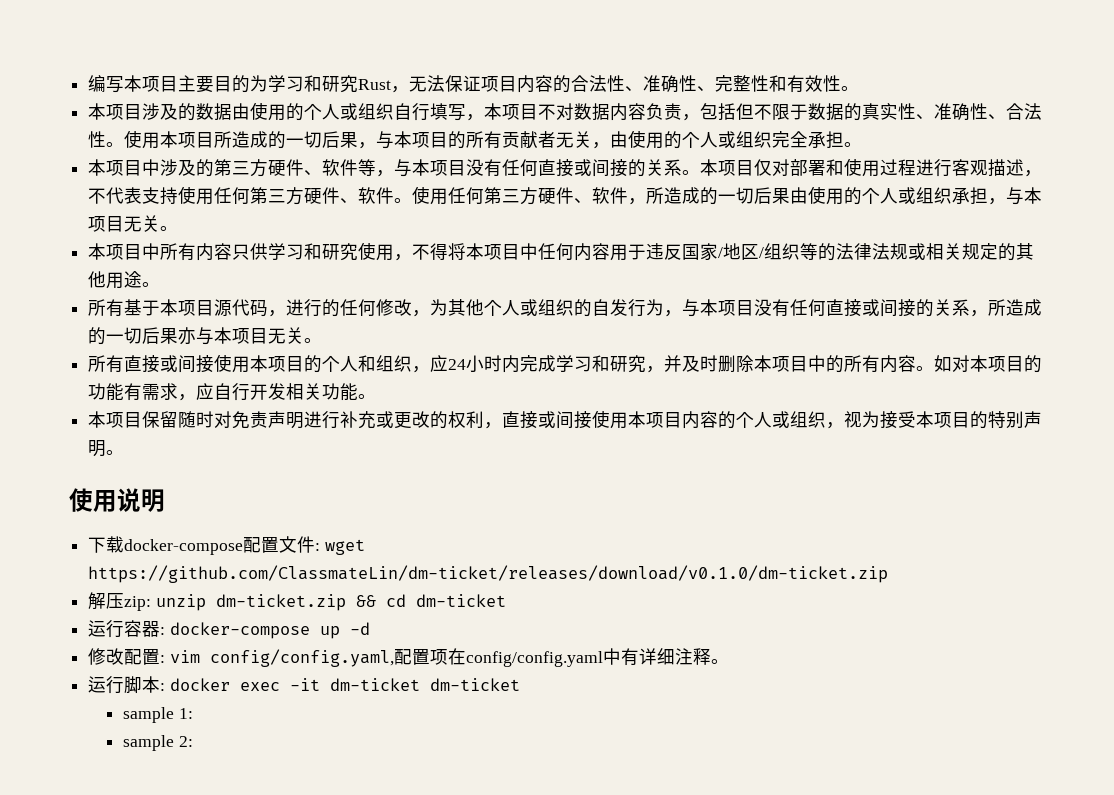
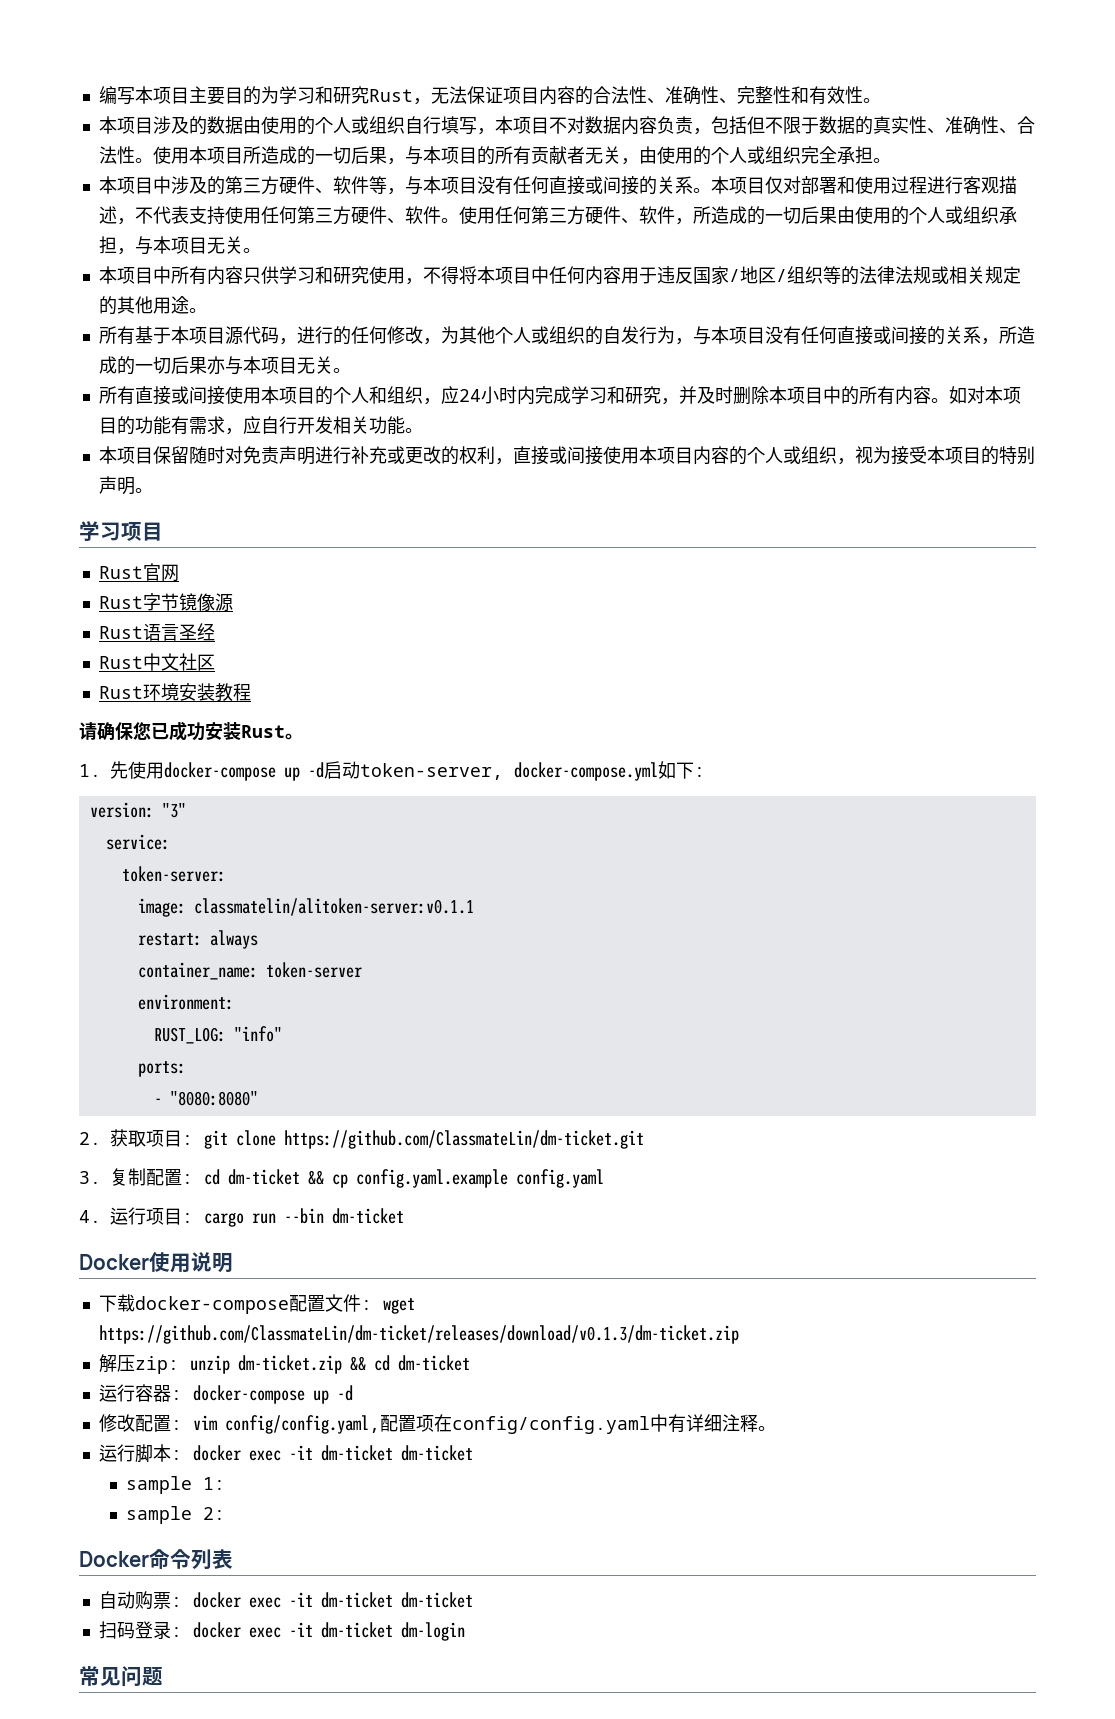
(125, 452) none -> [79,521,163,541] [98,563,179,582] [98,593,233,612] [98,623,215,641] [98,653,215,671] [98,683,251,702] [79,721,303,741] [79,761,705,781] [89,802,186,818] [105,834,170,850] [121,866,226,882] [137,898,474,917] [137,930,258,949] [137,962,362,980] [137,994,234,1010] [153,1026,282,1044] [137,1061,186,1077] [153,1091,258,1106] [79,1129,644,1149] [79,1168,604,1188] [79,1207,404,1227] [79,1254,149,1270] 学习项目 // Rust官网 // Rust字节镜像源 // Rust语言圣经 // Rust中文社区 // Rust环境安装教程 // 请确保您已成功安装Rust。 // 1.先使用docker-compose up -d启动token-server, docker-compose.yml如下: // version: "3" // service: // token-server: // image: classmatelin/alitoken-server:v0.1.1 // restart: always // container_name: token-server // environment: // RUST_LOG: "info" // ports: // - "8080:8080" // 2.获取项目: git clone https://github.com/ClassmateLin/dm-ticket.git // 3.复制配置: cd dm-ticket && cp config.yaml.example config.yaml // 4.运行项目: cargo run --bin dm-ticket // Docker
[88,565,889,583] https://github.com/ClassmateLin/dm-ticket/releases/download/v0.1.0/dm-ticket.zip -> [98,1325,739,1344] https://github.com/ClassmateLin/dm-ticket/releases/download/v0.1.3/dm-ticket.zip
(193, 741) none -> [79,1549,233,1570] [98,1591,473,1610] [98,1621,465,1641] [79,1666,163,1687] // Docker命令列表 // 自动购票: docker exec -it dm-ticket dm-ticket // 扫码登录: docker exec -it dm-ticket dm-login // 常见问题

